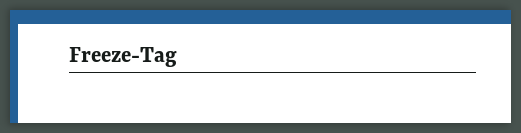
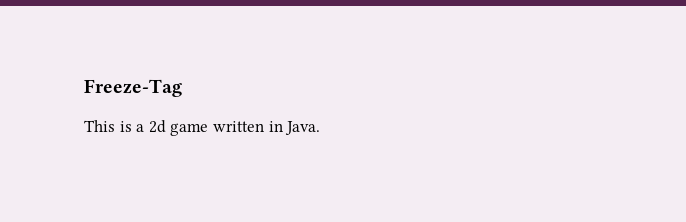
(177, 57) none -> [84,120,321,136] // This is a 2d game written in Java.

